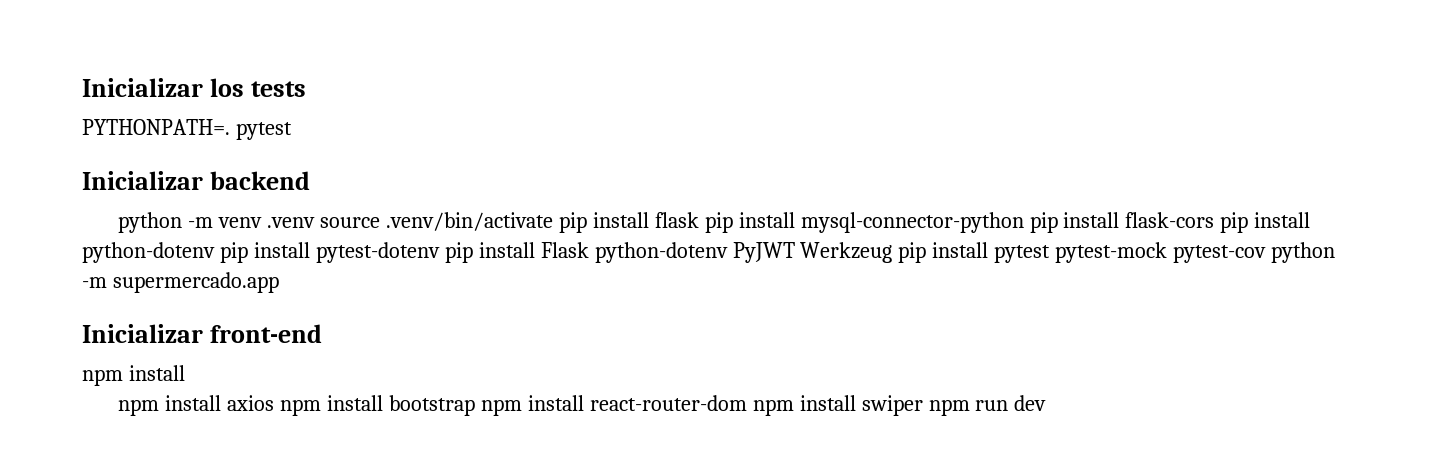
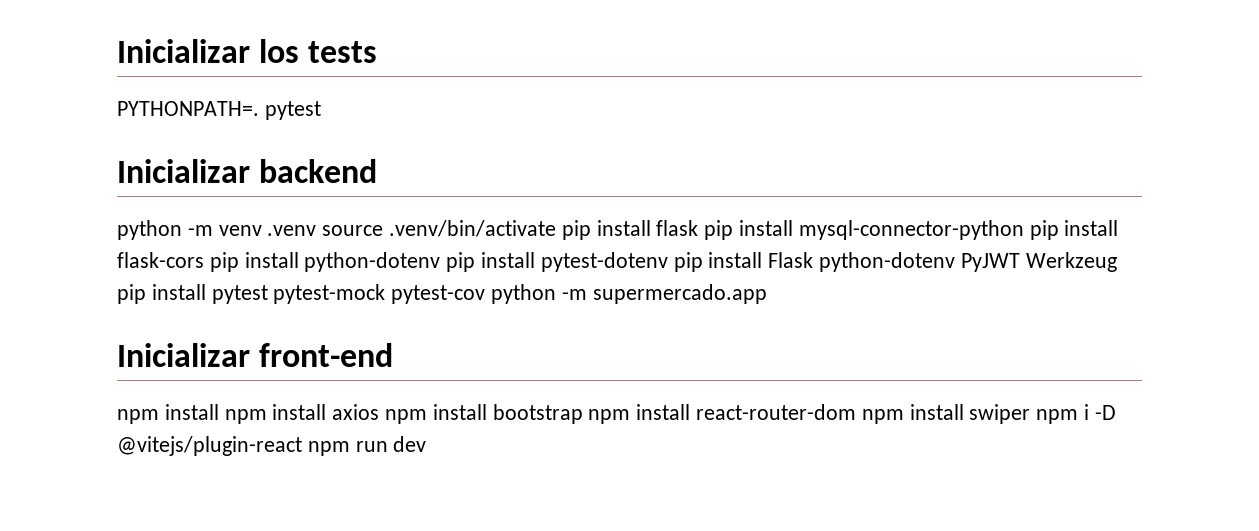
(185, 373) // -> (219, 412) none
(970, 407) none -> [1084,404,1116,420] [117,436,350,456] i -D @vitejs/plugin-react npm

